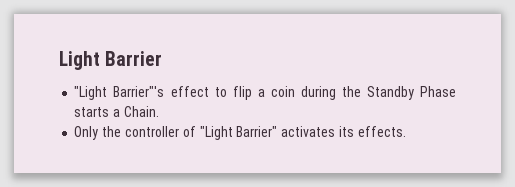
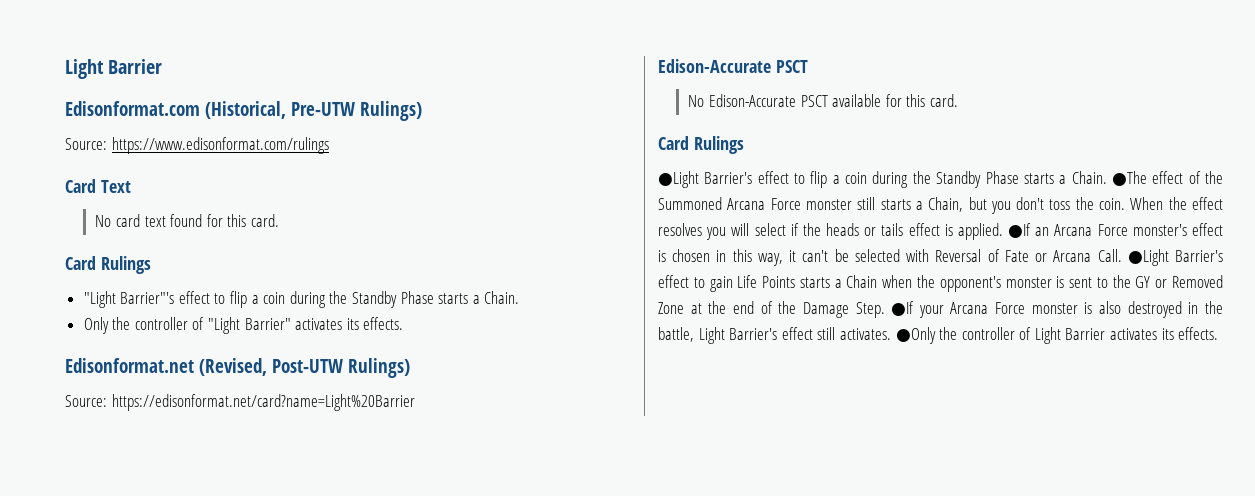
[59,51,163,70] Light Barrier -> [65,59,163,79] [65,101,422,121] [65,137,329,154] [65,179,131,193] [95,214,279,227] [65,256,151,274] Light Barrier // Edisonformat.com (Historical, Pre-UTW Rulings) // Source: https://www.edisonformat.com/rulings // Card Text // No card text found for this card. // Card Rulings
(406, 131) none -> [65,358,410,378] [65,394,415,411] [658,59,808,73] [688,94,958,107] [658,136,744,154] [658,171,1223,188] [658,197,1223,214] [658,223,1223,240] [658,249,1223,266] [658,275,1223,292] [658,301,1223,318] [658,327,1219,344] // Edisonformat.net (Revised, Post-UTW Rulings) // Source: https://edisonformat.net/card?name=Light%20Barrier // Edison-Accurate PSCT // No Edison-Accurate PSCT available for this card. // Card Rulings // ●Light Barrier's effect to flip a coin during the Standby Phase starts a Chain. ●The effect of the Summoned Arcana Force monster still starts a Chain, but you don't toss the coin. When the effect resolves you will select if the heads or tails effect is applied. ●If an Arcana Force monster's effect is chosen in this way, it can't be selected with Reversal of Fate or Arcana Call. ●Light Barrier's effect to gain Life Points starts a Chain when the opponent's monster is sent to the GY or Removed Zone at the end of the Damage Step. ●If your Arcana Force monster is also destroyed in the battle, Light Barrier's effect still activates. ●Only the controller of Light Barrier activates its effects.

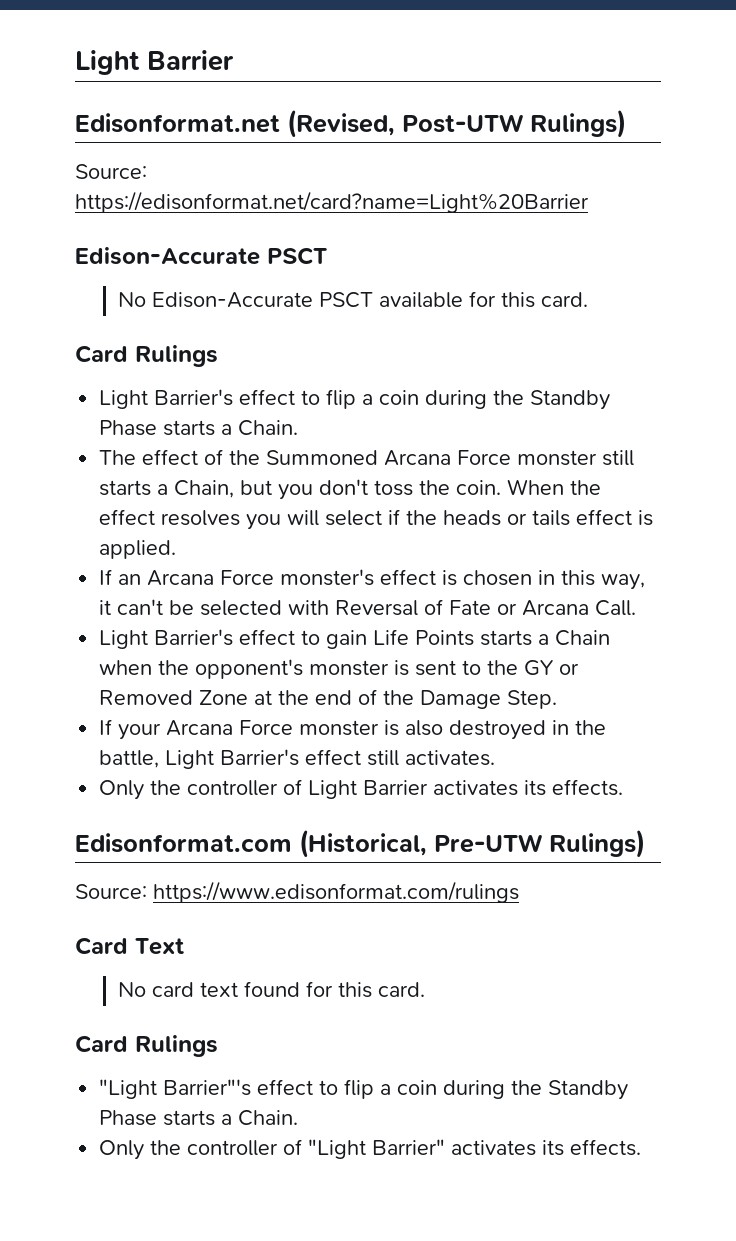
[65,59,163,79] Light Barrier -> [75,50,234,75] [75,109,626,138] [75,164,147,179] [75,191,589,213] [75,247,327,265] [118,291,589,308] [75,345,218,367] [99,389,611,410] [99,420,299,436] [99,449,635,466] [99,479,602,500] [99,509,654,530] [99,540,177,559] [99,569,646,590] [99,599,637,616] [99,629,611,649] [99,659,580,679] [99,689,558,709] [99,719,607,740] [99,749,496,769] [99,779,624,800] Light Barrier // Edisonformat.net (Revised, Post-UTW Rulings) // Source: https://edisonformat.net/card?name=Light%20Barrier // Edison-Accurate PSCT // No Edison-Accurate PSCT available for this card. // Card Rulings // Light Barrier's effect to flip a coin during the Standby Phase starts a Chain. // The effect of the Summoned Arcana Force monster still starts a Chain, but you don't toss the coin. When the effect resolves you will select if the heads or tails effect is applied. // If an Arcana Force monster's effect is chosen in this way, it can't be selected with Reversal of Fate or Arcana Call. // Light Barrier's effect to gain Life Points starts a Chain when the opponent's monster is sent to the GY or Removed Zone at the end of the Damage Step. // If your Arcana Force monster is also destroyed in the battle, Light Barrier's effect still activates. // Only the controller of Light Barrier activates its effects.
[65,358,410,378] [65,394,415,411] [658,59,808,73] [688,94,958,107] [658,136,744,154] [658,171,1223,188] [658,197,1223,214] [658,223,1223,240] [658,249,1223,266] [658,275,1223,292] [658,301,1223,318] [658,327,1219,344] // Edisonformat.net (Revised, Post-UTW Rulings) // Source: https://edisonformat.net/card?name=Light%20Barrier // Edison-Accurate PSCT // No Edison-Accurate PSCT available for this card. // Card Rulings // ●Light Barrier's effect to flip a coin during the Standby Phase starts a Chain. ●The effect of the Summoned Arcana Force monster still starts a Chain, but you don't toss the coin. When the effect resolves you will select if the heads or tails effect is applied. ●If an Arcana Force monster's effect is chosen in this way, it can't be selected with Reversal of Fate or Arcana Call. ●Light Barrier's effect to gain Life Points starts a Chain when the opponent's monster is sent to the GY or Removed Zone at the end of the Damage Step. ●If your Arcana Force monster is also destroyed in the battle, Light Barrier's effect still activates. ●Only the controller of Light Barrier activates its effects. -> (642, 1147) none

